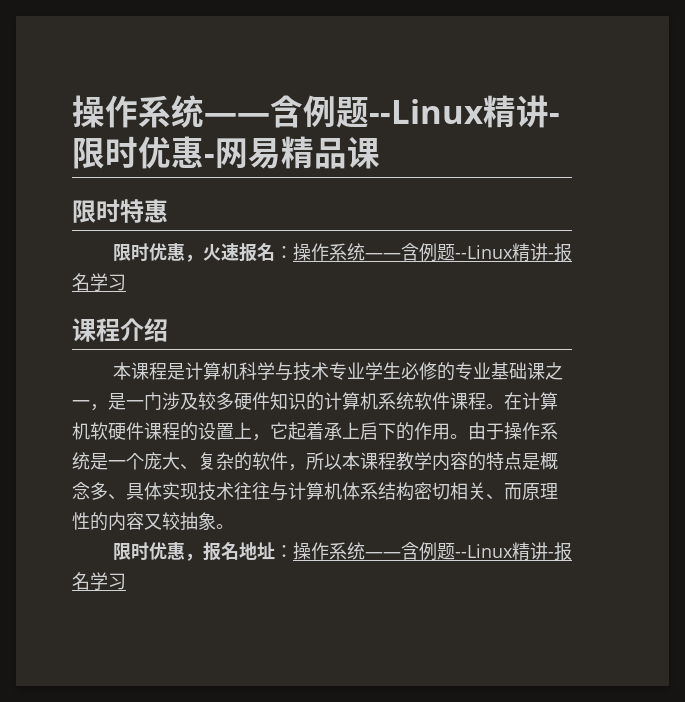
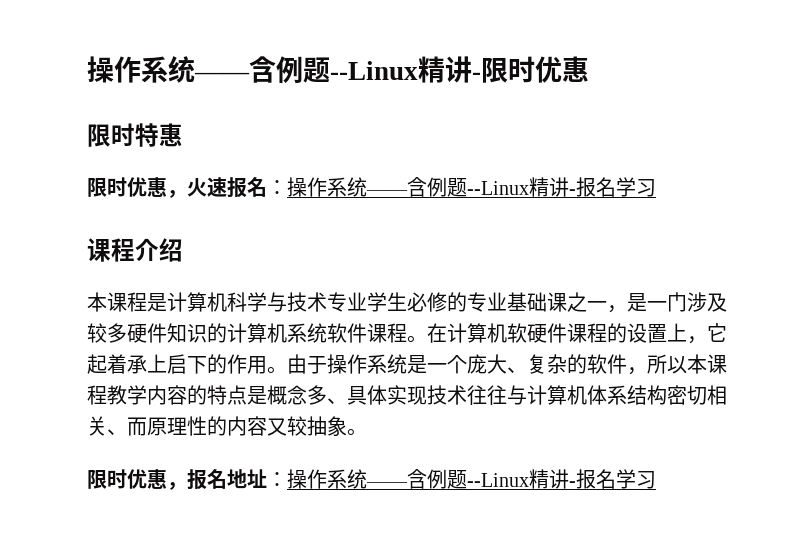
[204,136,380,169] -网易精品课 -> (589, 69) none

